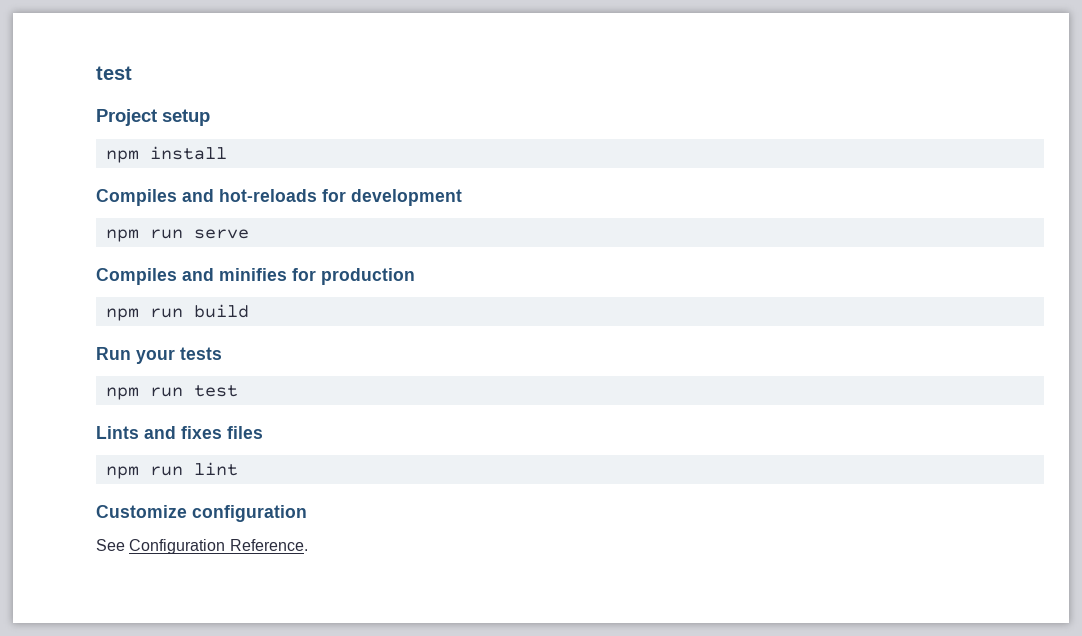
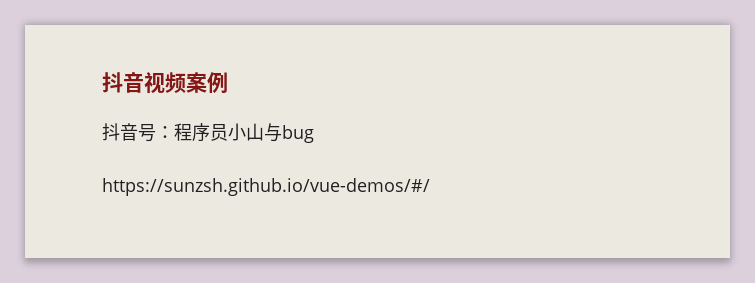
[96,66,132,80] [96,109,210,126] [105,146,227,163] [96,189,462,206] [105,229,249,242] [96,268,415,285] [105,304,249,321] [96,347,222,364] [105,385,238,400] [96,426,263,439] [105,462,238,479] [96,505,307,522] [96,539,308,554] test // Project setup // npm install // Compiles and hot-reloads for development // npm run serve // Compiles and minifies for production // npm run build // Run your tests // npm run test // Lints and fixes files // npm run lint // Customize configuration // See Configuration Reference. -> [102,72,228,94] [102,123,314,143] [102,178,430,196] 抖音视频案例 // 抖音号：程序员小山与bug // https://sunzsh.github.io/vue-demos/#/

